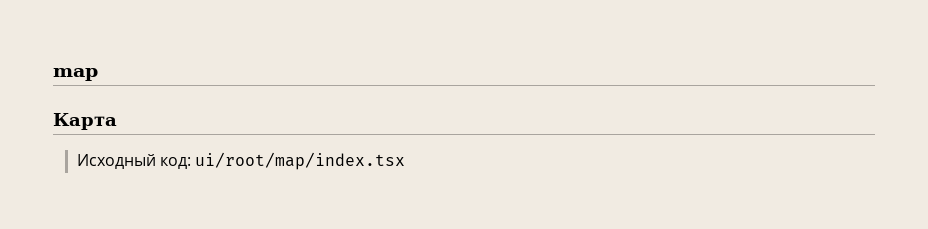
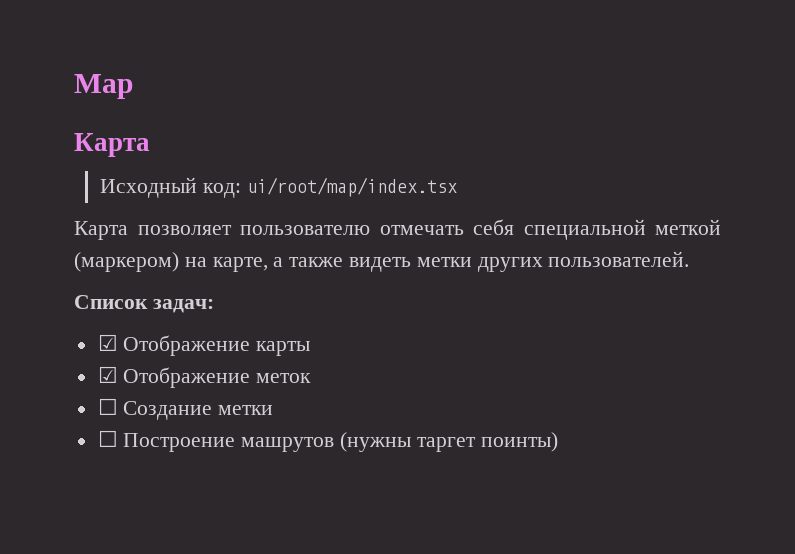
[53,68,98,81] map -> [74,74,133,99] Map
(406, 161) none -> [74,219,721,240] [74,251,690,272] [74,295,214,313] [97,334,311,356] [97,366,312,388] [97,398,274,420] [97,430,558,452] // Карта позволяет пользователю отмечать себя специальной меткой (маркером) на карте, а также видеть метки других пользователей. // Список задач: // ☑ Отображение карты // ☑ Отображение меток // ☐ Создание метки // ☐ Построение машрутов (нужны таргет поинты)

